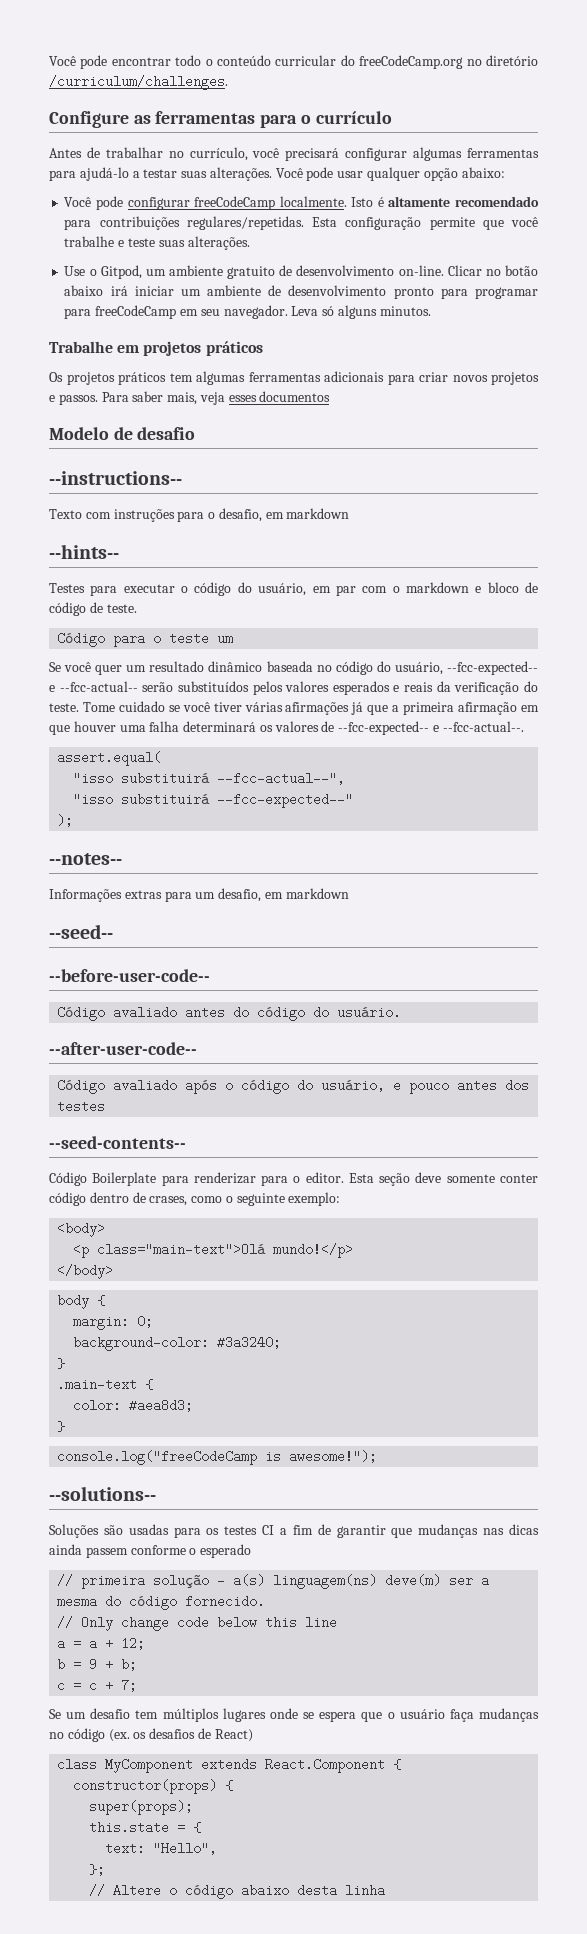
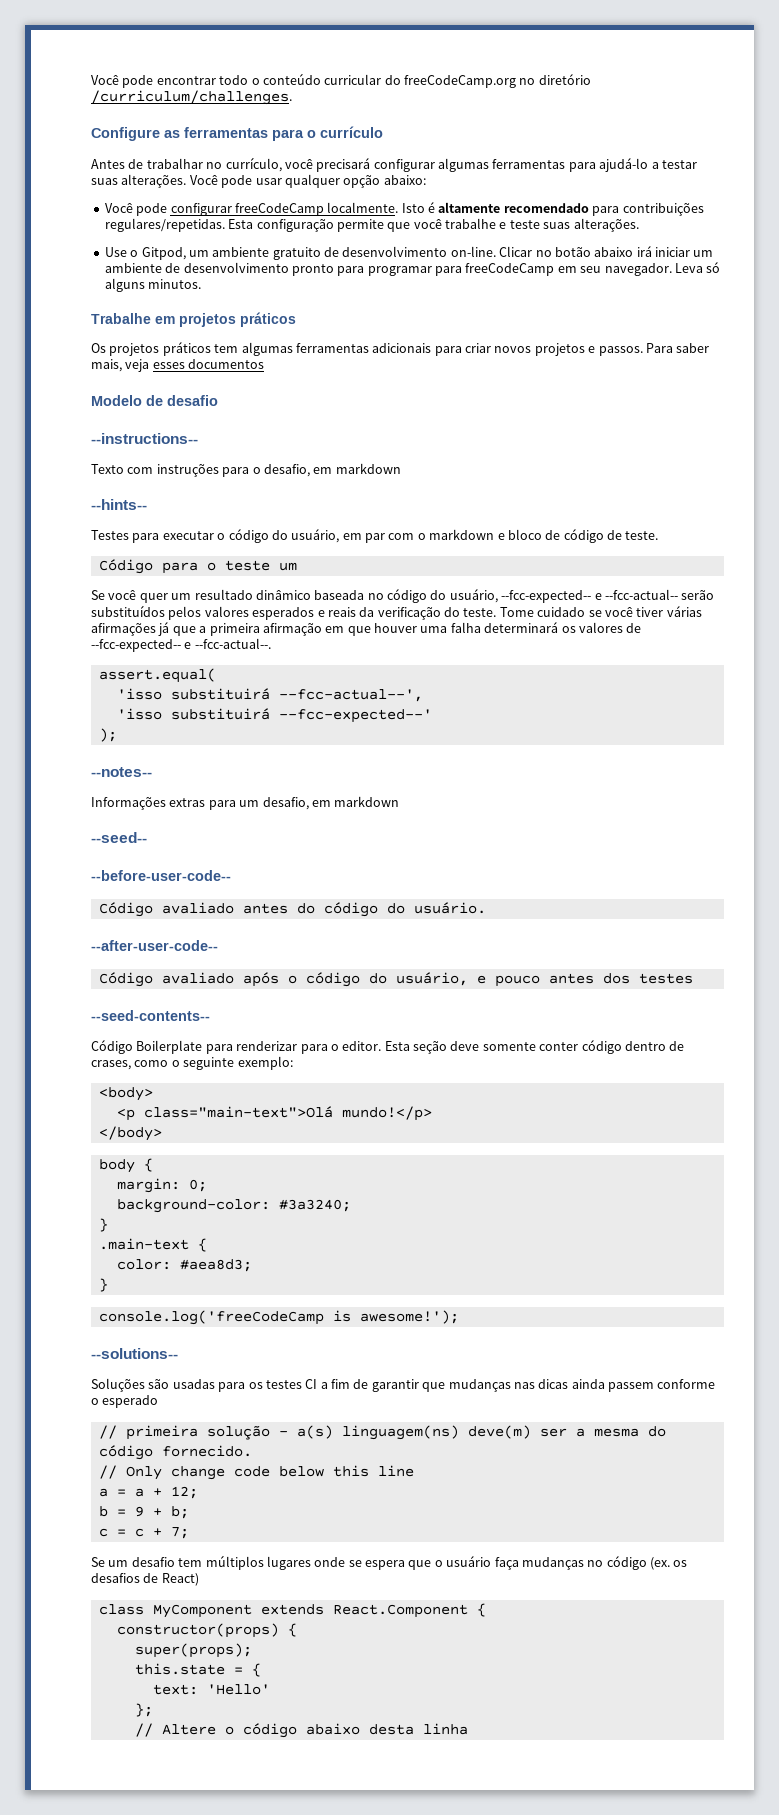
[73,772,346,785] [73,793,354,808] "isso substituirá --fcc-actual--", // "isso substituirá --fcc-expected--" -> [116,688,423,702] [116,708,432,723] 'isso substituirá --fcc-actual--', // 'isso substituirá --fcc-expected--'
[57,1450,378,1465] console.log("freeCodeCamp is awesome!"); -> [98,1310,459,1325] console.log('freeCodeCamp is awesome!');
[153,1842,218,1855] "Hello", -> [206,1684,270,1695] 'Hello'

